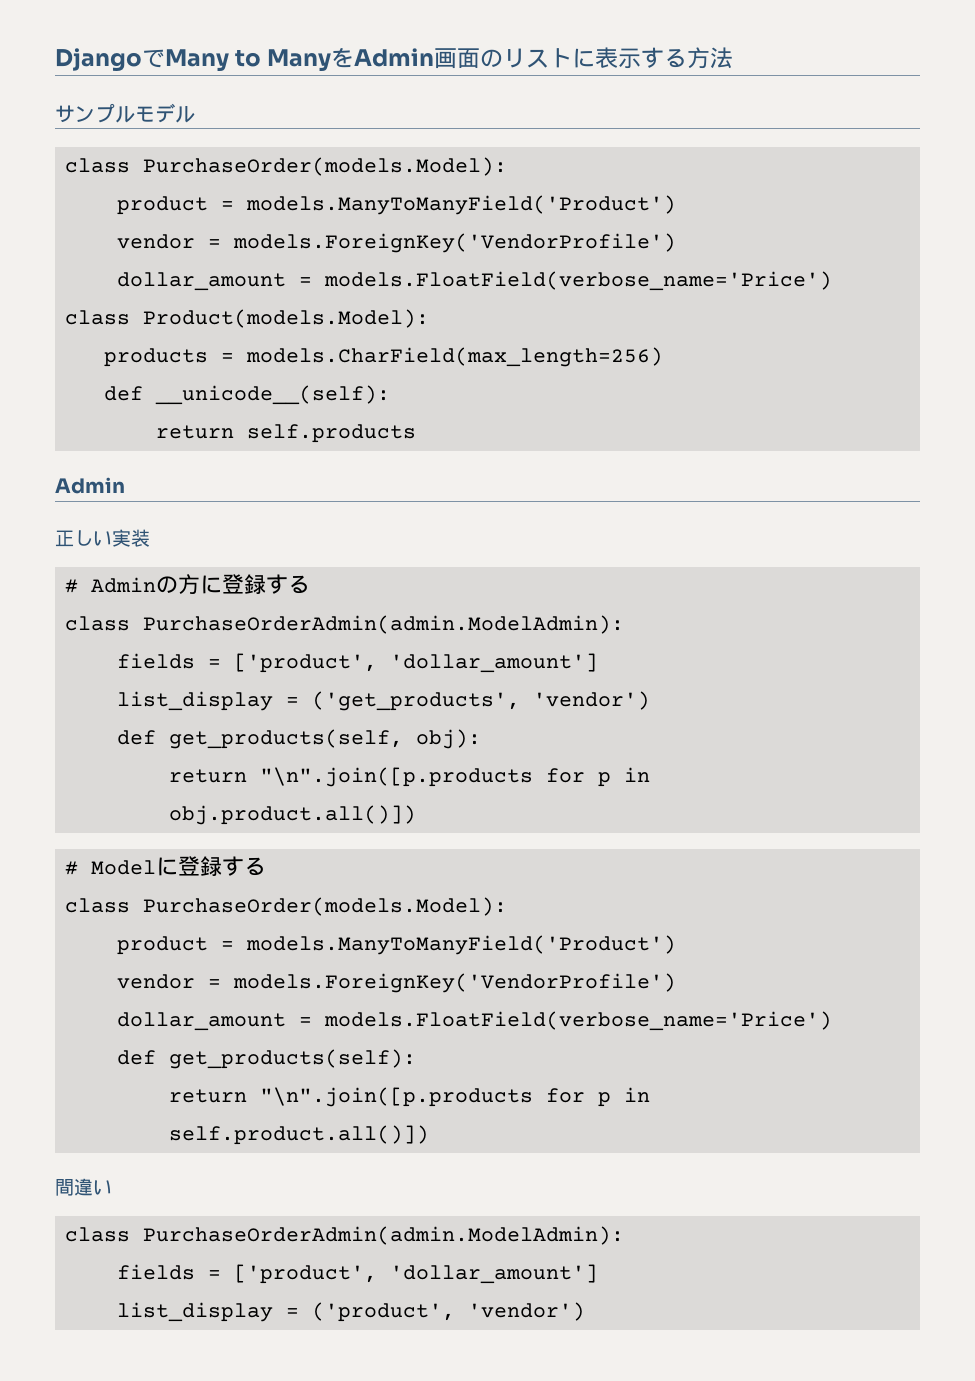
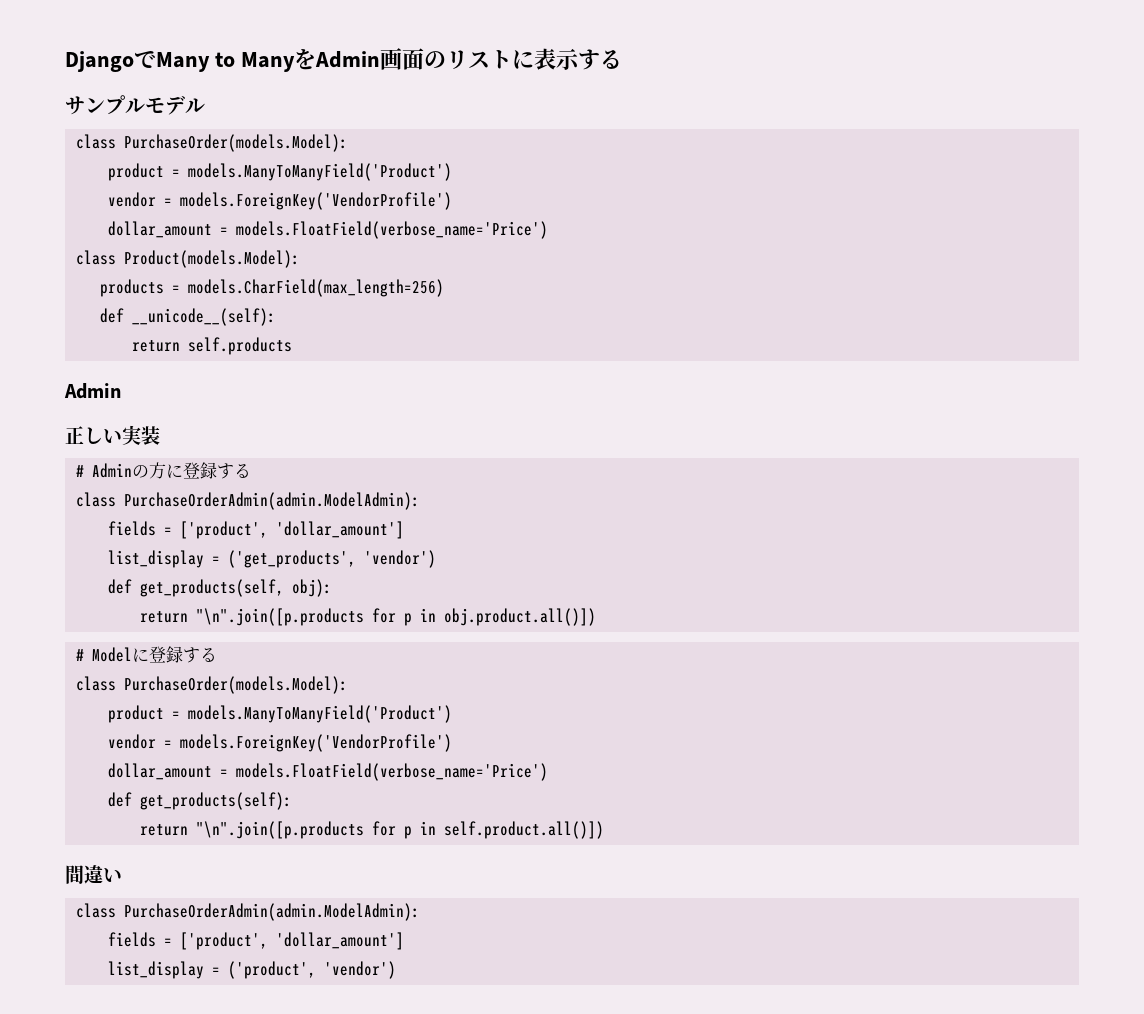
[687,47,734,69] 方法 -> (622, 59) none

